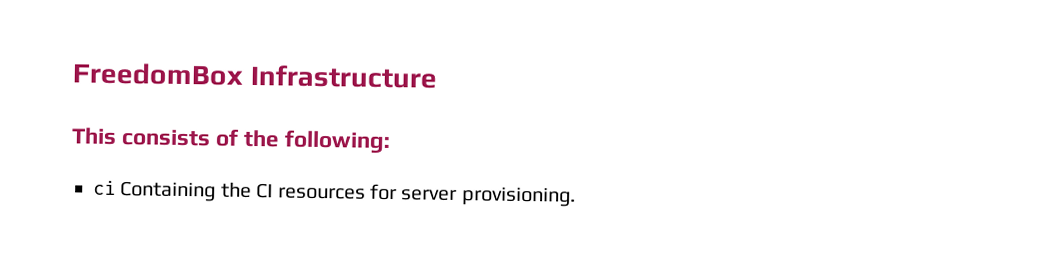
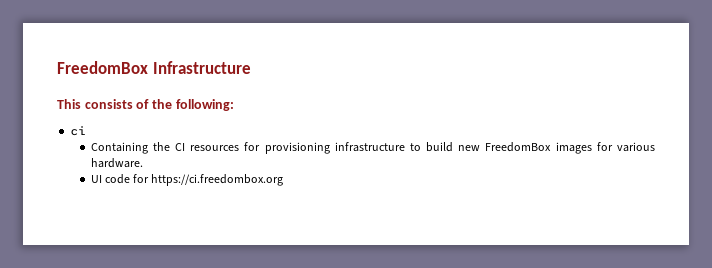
(116, 187) none -> (87, 131) //
[401,186,576,207] server provisioning. -> [264,142,656,154] [90,158,143,168] [90,174,284,186] provisioning infrastructure to build new FreedomBox images for various hardware. // UI code for https://ci.freedombox.org

